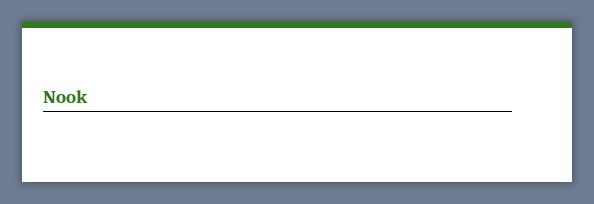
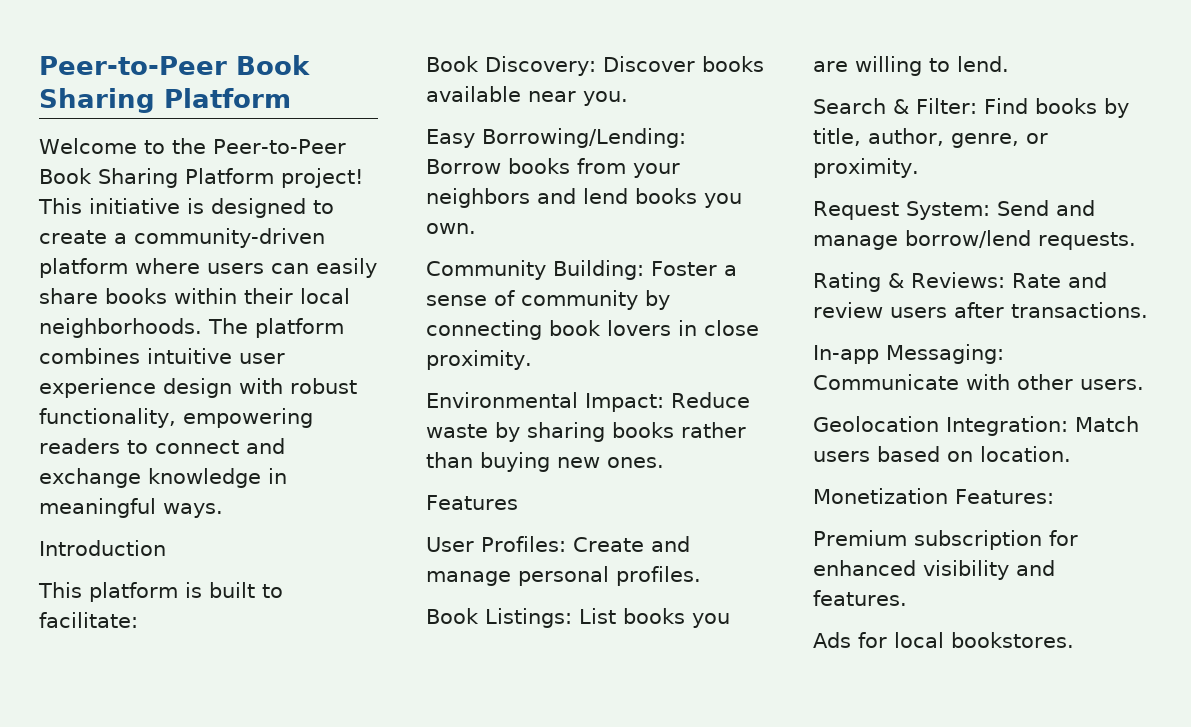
[43,90,88,103] Nook -> [39,55,310,75] [39,88,291,113] [39,138,346,154] [39,168,363,188] [38,198,334,218] [39,228,325,248] [39,258,377,278] [39,288,350,304] [39,318,344,338] [39,348,285,364] [39,378,357,398] [39,408,313,428] [39,438,285,454] [39,468,287,488] [39,498,223,518] [39,540,166,556] [38,582,283,602] [39,612,138,628] [426,56,764,76] [426,86,628,106] [426,128,686,148] [426,158,680,178] [426,188,742,208] [426,223,476,234] [426,260,737,280] [426,290,670,310] [426,320,759,340] [426,350,532,370] [426,392,750,412] [426,422,746,442] [426,452,664,472] [426,495,518,510] [426,536,690,552] [426,566,701,586] [426,608,730,628] [813,56,1009,76] [813,98,1129,118] [813,128,1048,148] [813,158,919,178] [813,200,1095,220] [813,230,1136,250] [813,272,1107,292] [813,302,1148,318] [813,344,1004,364] [813,374,1144,390] [813,416,1139,436] [813,446,1071,462] [813,488,1054,504] [813,530,1078,550] [813,560,1055,580] [813,590,907,606] [813,632,1074,648] Peer-to-Peer Book Sharing Platform // Welcome to the Peer-to-Peer Book Sharing Platform project! This initiative is designed to create a community-driven platform where users can easily share books within their local neighborhoods. The platform combines intuitive user experience design with robust functionality, empowering readers to connect and exchange knowledge in meaningful ways. // Introduction // This platform is built to facilitate: // Book Discovery: Discover books available near you. // Easy Borrowing/Lending: Borrow books from your neighbors and lend books you own. // Community Building: Foster a sense of community by connecting book lovers in close proximity. // Environmental Impact: Reduce waste by sharing books rather than buying new ones. // Features // User Profiles: Create and manage personal profiles. // Book Listings: List books you are willing to lend. // Search & Filter: Find books by title, author, genre, or proximity. // Request System: Send and manage borrow/lend requests. // Rating & Reviews: Rate and review users after transactions. // In-app Messaging: Communicate with other users. // Geolocation Integration: Match users based on location. // Monetization Features: // Premium subscription for enhanced visibility and features. // Ads for local bookstores.

